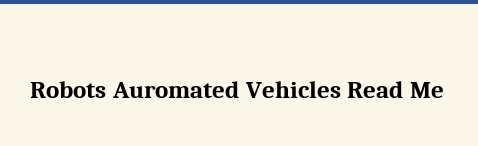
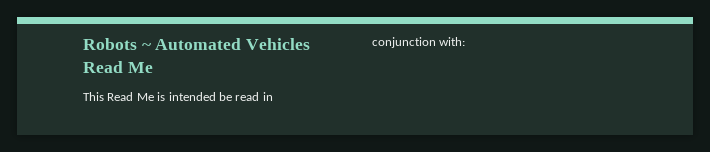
[111,81,239,98] Auromated -> [141,38,242,50] ~ Automated
(444, 90) none -> [83,92,273,101] [372,37,466,48] // This Read Me is intended be read in conjunction with:

